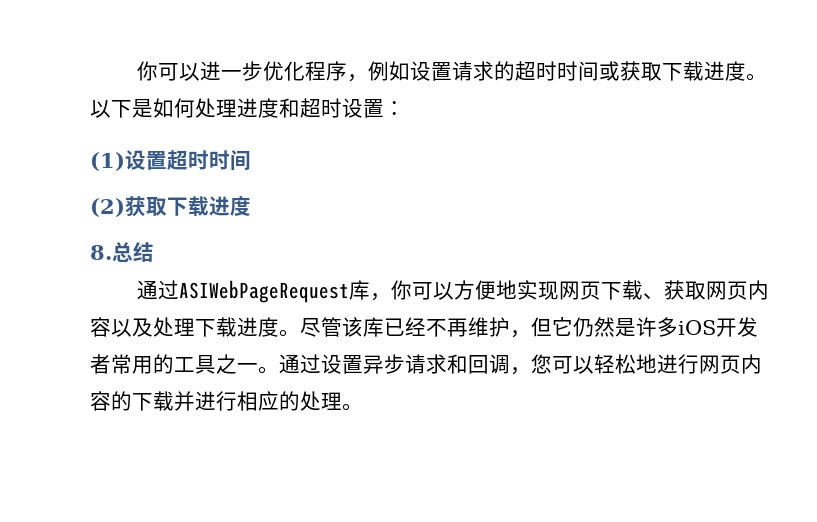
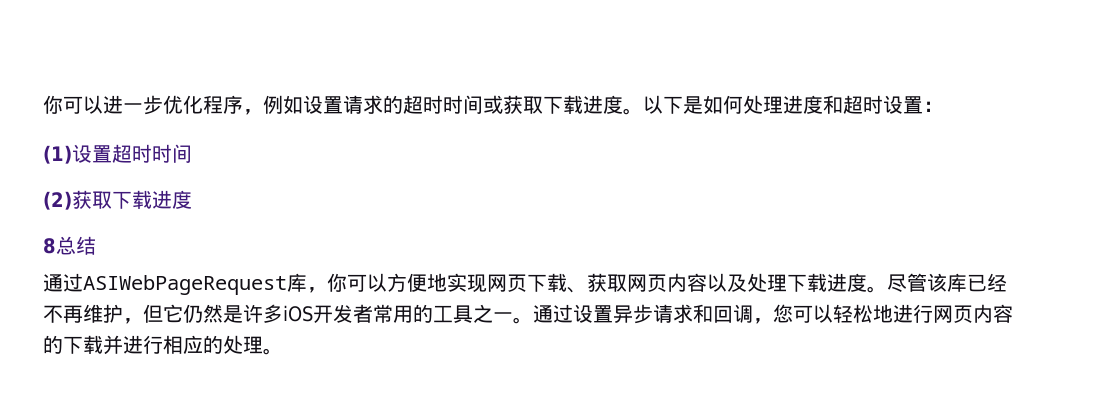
[90,245,112,260] 8. -> [43,238,56,254] 8

